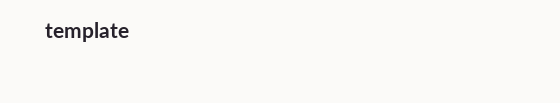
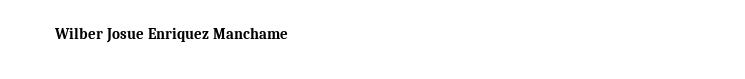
[45,22,129,42] template -> [54,27,289,43] Wilber Josue Enriquez Manchame

